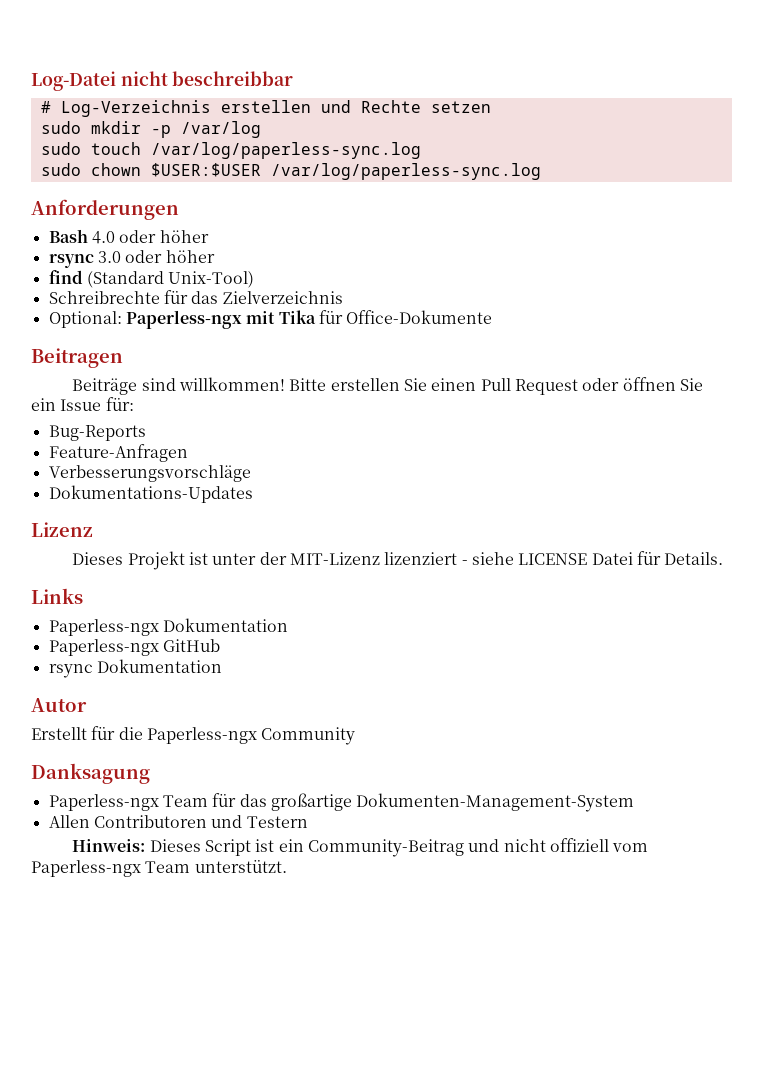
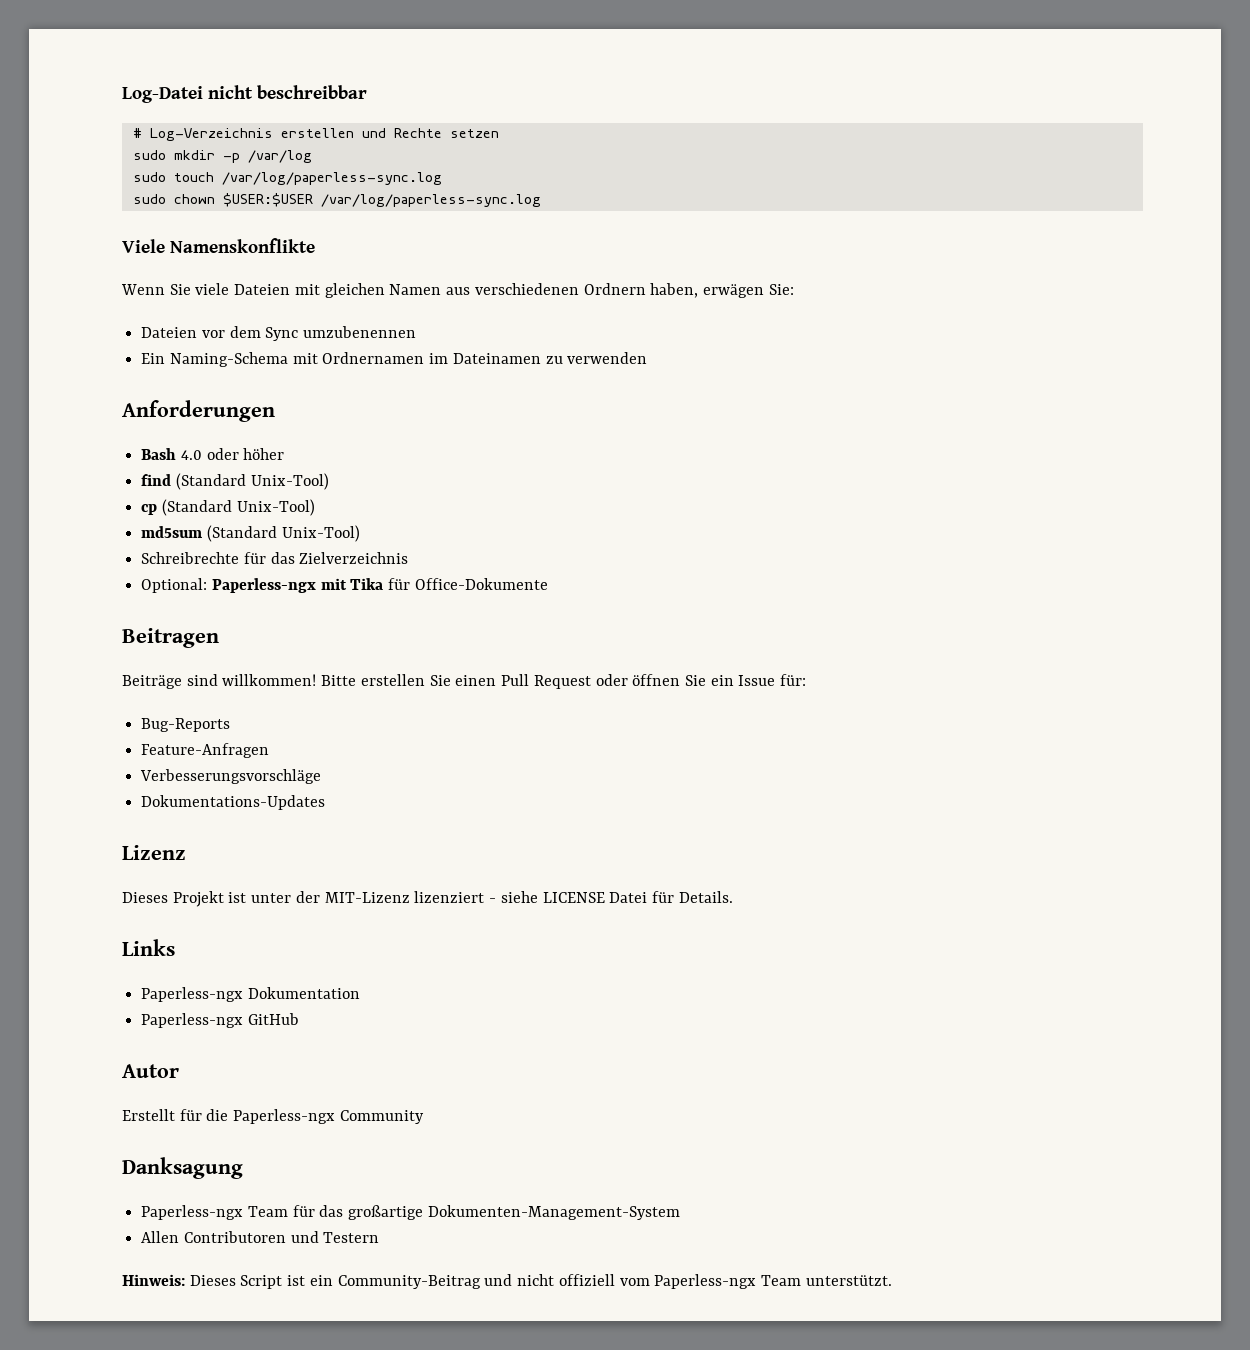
(541, 171) none -> [122,238,315,253] [121,283,794,298] [141,326,417,341] [141,352,648,367] // Viele Namenskonflikte // Wenn Sie viele Dateien mit gleichen Namen aus verschiedenen Ordnern haben, erwägen Sie: // Dateien vor dem Sync umzubenennen // Ein Naming-Schema mit Ordnernamen im Dateinamen zu verwenden
[48,250,215,268] [48,270,83,284] rsync 3.0 oder höher // find -> [141,473,329,490] [141,499,315,516] [141,526,203,538] find (Standard Unix-Tool) // cp (Standard Unix-Tool) // md5sum
[48,659,222,678] // rsync Dokumentation -> (299, 1019) none

